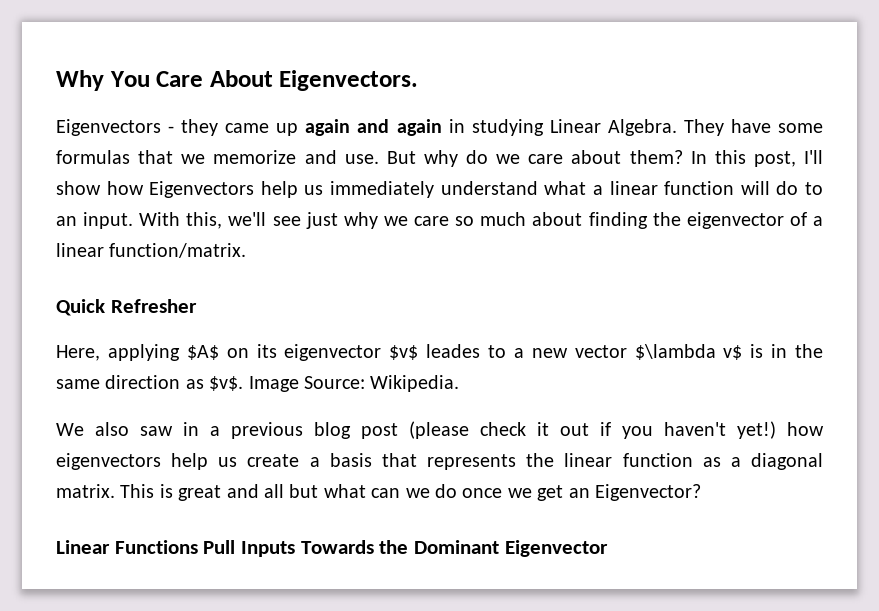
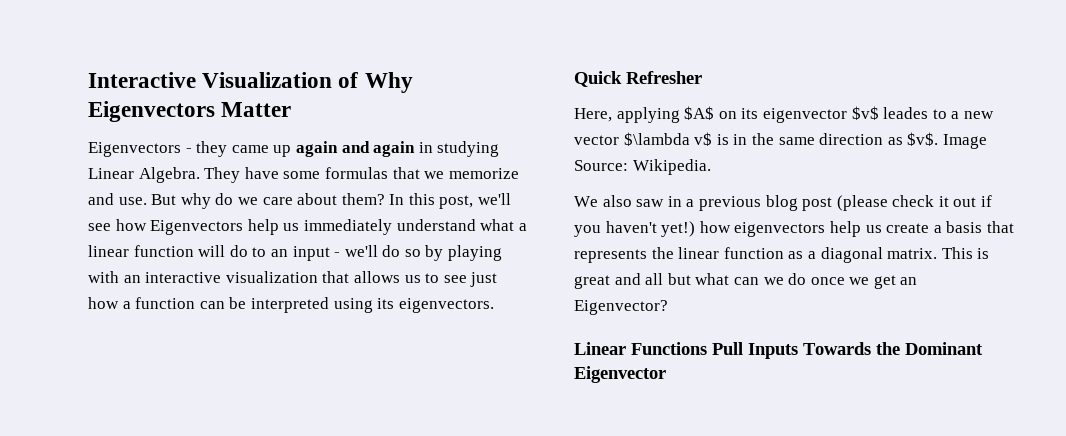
[56,70,419,91] Why You Care About Eigenvectors. -> [88,72,413,93] [88,101,292,122] Interactive Visualization of Why Eigenvectors Matter
[804,150,823,164] [56,181,101,195] I'll show -> [478,193,512,205] [88,223,111,231] we'll see
[83,212,824,229] [56,243,247,258] input. With this, we'll see just why we care so much about finding the eigenvector of a linear function/matrix. -> [292,245,503,261] [88,271,498,287] [88,297,494,313] input - we'll do so by playing with an interactive visualization that allows us to see just how a function can be interpreted using its eigenvectors.

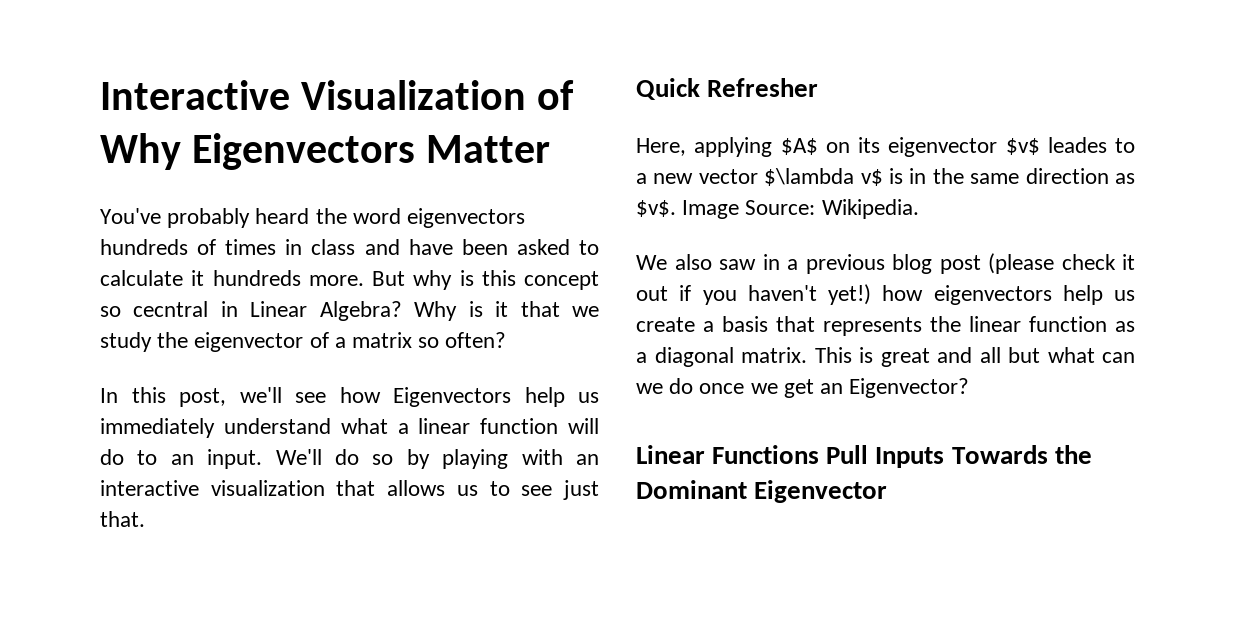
[88,141,500,157] [88,167,519,183] [88,193,385,209] Eigenvectors - they came up again and again in studying Linear Algebra. They have some formulas that we memorize and use. But why do we care about them? -> [100,208,526,228] [100,239,599,255] [100,270,599,290] [100,301,599,321] [100,332,507,352] You've probably heard the word eigenvectors hundreds of times in class and have been asked to calculate it hundreds more. But why is this concept so cecntral in Linear Algebra? Why is it that we study the eigenvector of a matrix so often? //
[292,245,378,261] input - we'll -> [207,449,322,469] input. We'll
[88,297,494,313] how a function can be interpreted using its eigenvectors. -> [100,511,145,527] that.

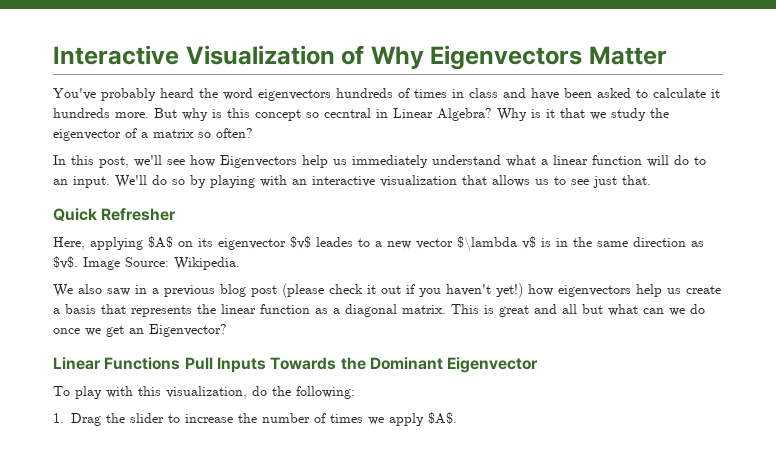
(888, 491) none -> [53,386,355,399] [53,412,457,426] // To play with this visualization, do the following: // 1. Drag the slider to increase the number of times we apply $A$.

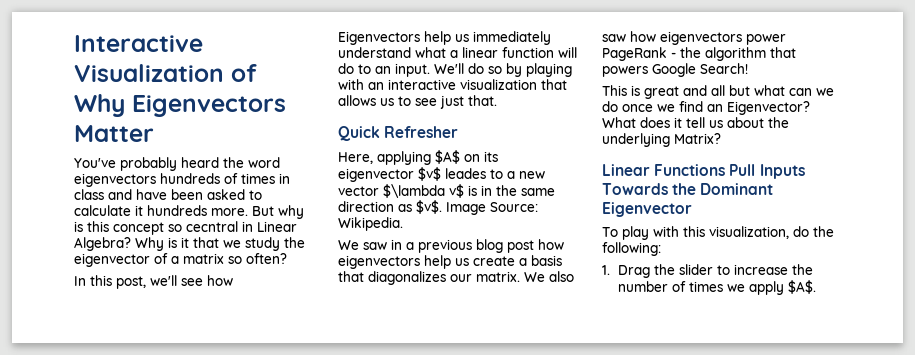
[78,284,102,294] also -> (359, 245) none
[282,283,523,298] (please check it out if you haven't yet!) -> (534, 246) none
[131,304,446,317] represents the linear function as a diagonal matrix. -> [368,271,574,285] [602,31,786,45] [602,47,796,61] [602,63,748,77] diagonalizes our matrix. We also saw how eigenvectors power PageRank - the algorithm that powers Google Search! //
[106,325,124,337] get -> [679,101,703,112] find
(227, 330) none -> [602,117,789,128] [602,133,721,147] What does it tell us about the underlying Matrix?

